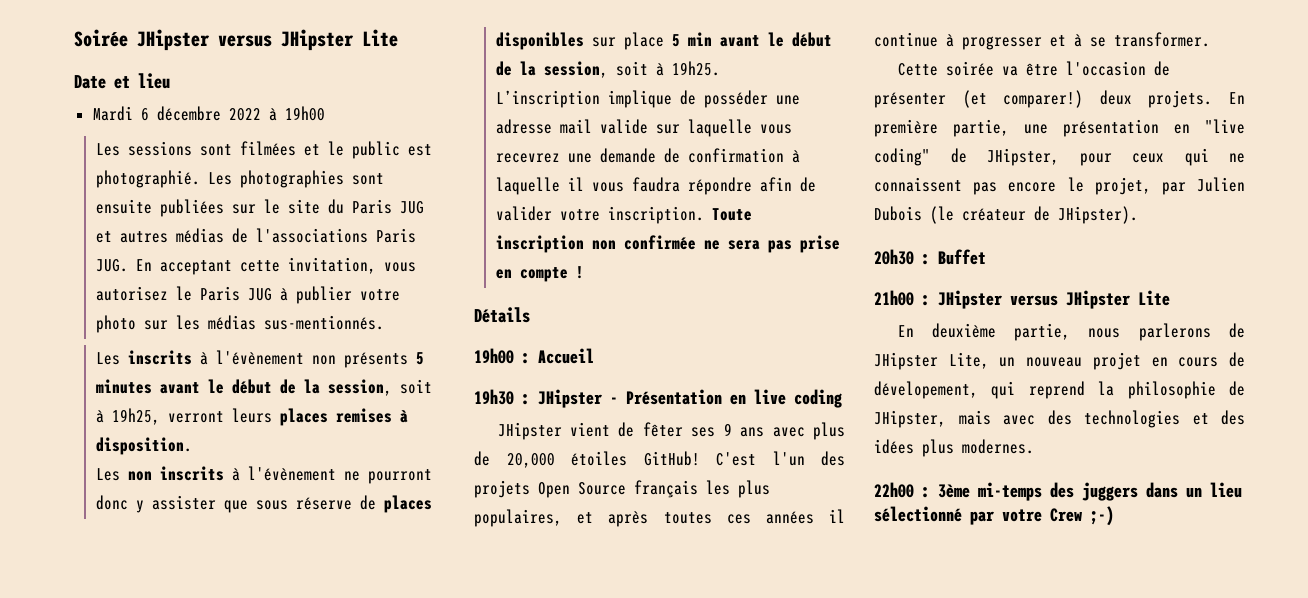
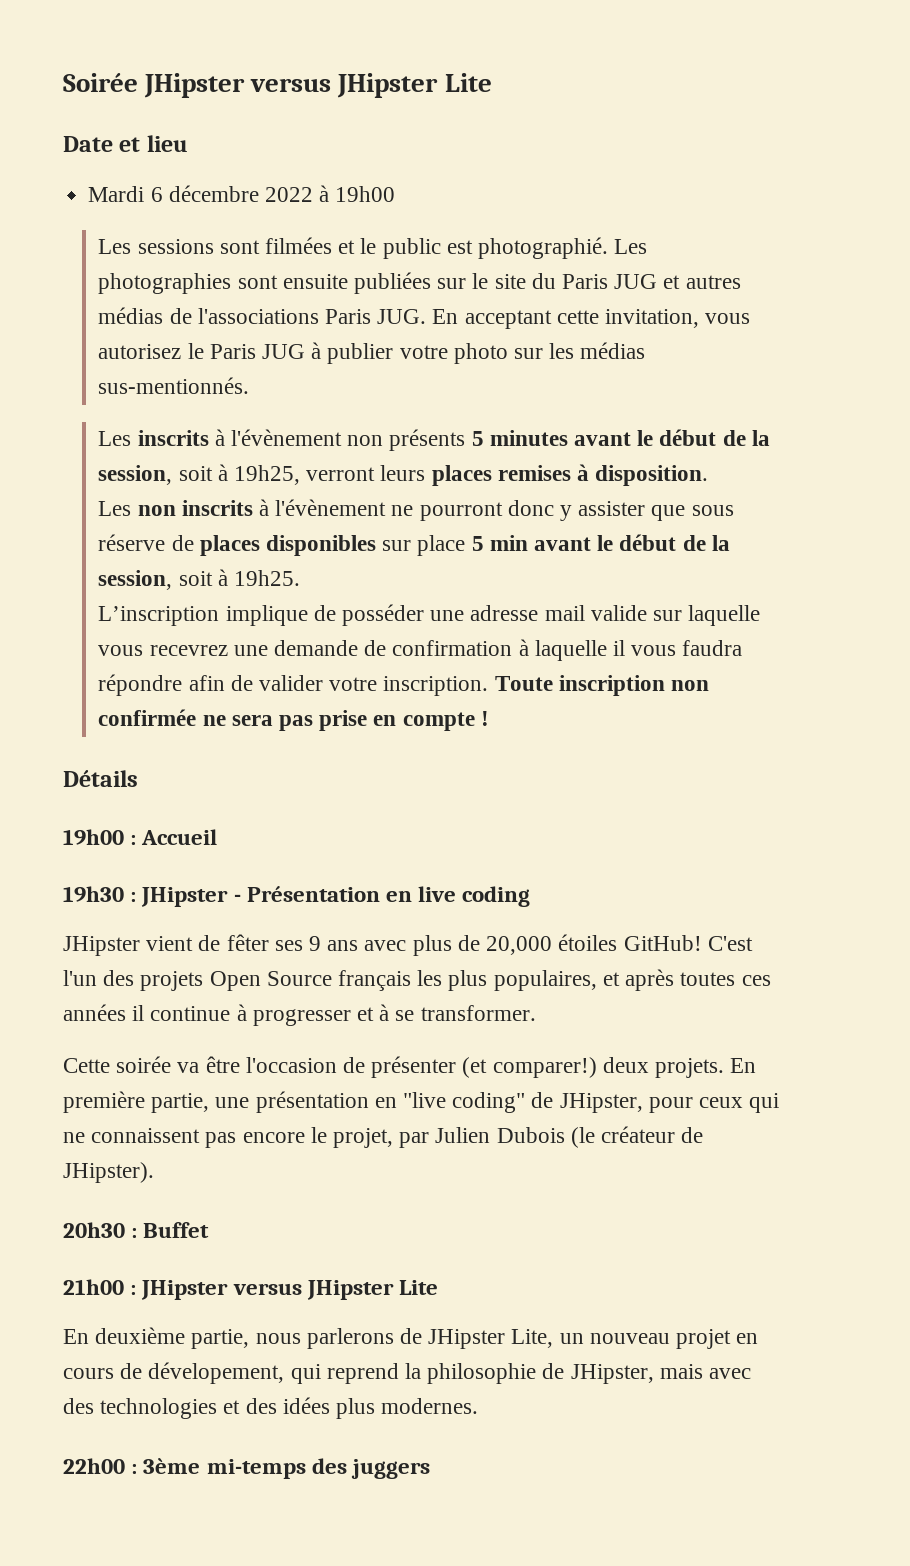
[1146,482,1242,498] [874,506,1114,526] dans un lieu sélectionné par votre Crew ;-) -> (431, 1469) none

